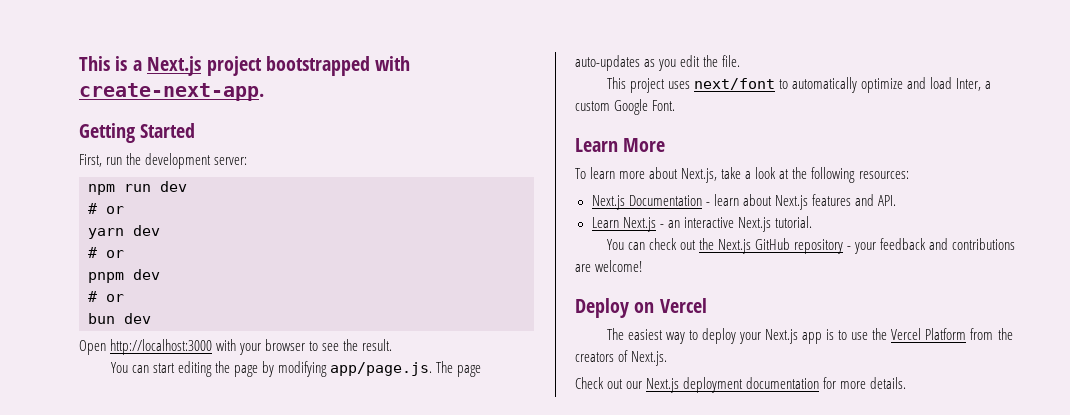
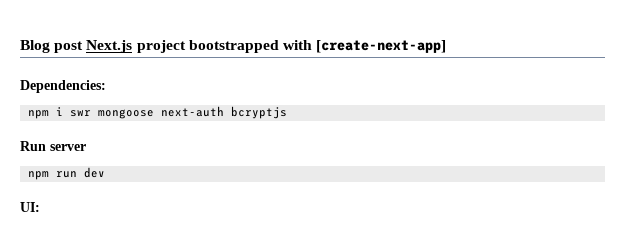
[79,56,142,71] This is a -> [20,40,84,53] Blog post
[79,83,264,101] [79,123,196,143] [79,153,248,169] [88,181,187,195] [88,203,124,214] [88,225,160,239] [88,247,124,258] [88,269,160,283] [88,291,124,302] [88,313,151,324] [79,339,393,355] [110,361,482,377] [575,55,741,71] [606,77,992,93] [575,99,676,115] [575,138,666,152] [575,167,909,183] [591,194,896,210] [591,216,812,232] [606,238,1016,254] [575,260,643,272] [575,298,707,318] [606,328,1013,344] [575,350,668,366] [575,377,907,393] create-next-app. // Getting Started // First, run the development server: // npm run dev // # or // yarn dev // # or // pnpm dev // # or // bun dev // Open http://localhost:3000 with your browser to see the result. // You can start editing the page by modifying app/page.js. The page auto-updates as you edit the file. // This project uses next/font to automatically optimize and load Inter, a custom Google Font. // Learn More // To learn more about Next.js, take a look at the following resources: // Next.js Documentation - learn about Next.js features and API. // Learn Next.js - an interactive Next.js tutorial. // You can check out the Next.js GitHub repository - your feedback and contributions are welcome! // Deploy on Vercel // The easiest way to deploy your Next.js app is to use the Vercel Platform from the creators of Next.js. // Check out our Next.js deployment documentation for more details. -> [316,40,447,53] [20,80,106,93] [27,106,287,119] [20,141,86,151] [27,167,105,180] [20,202,40,212] [create-next-app] // Dependencies: // npm i swr mongoose next-auth bcryptjs // Run server // npm run dev // UI:

